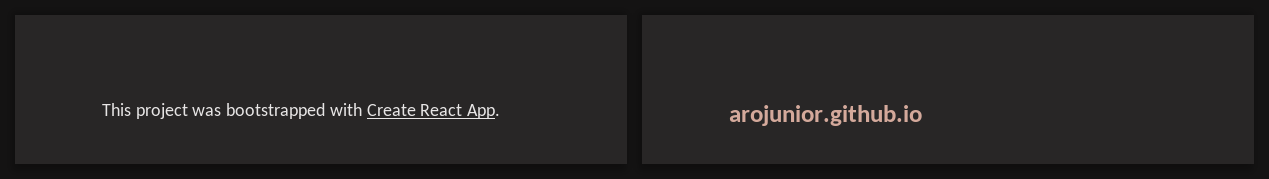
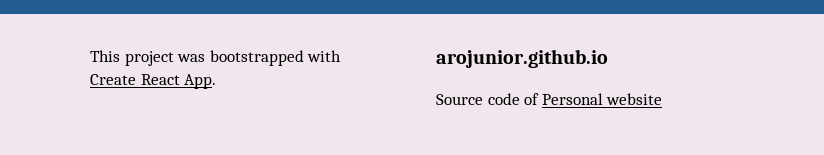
(922, 115) none -> [436,93,663,105] // Source code of Personal website

